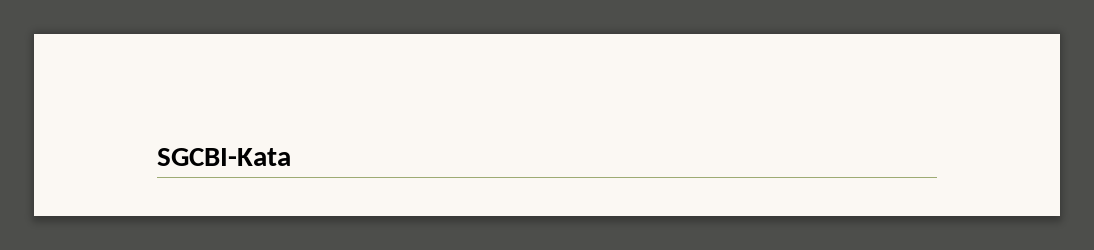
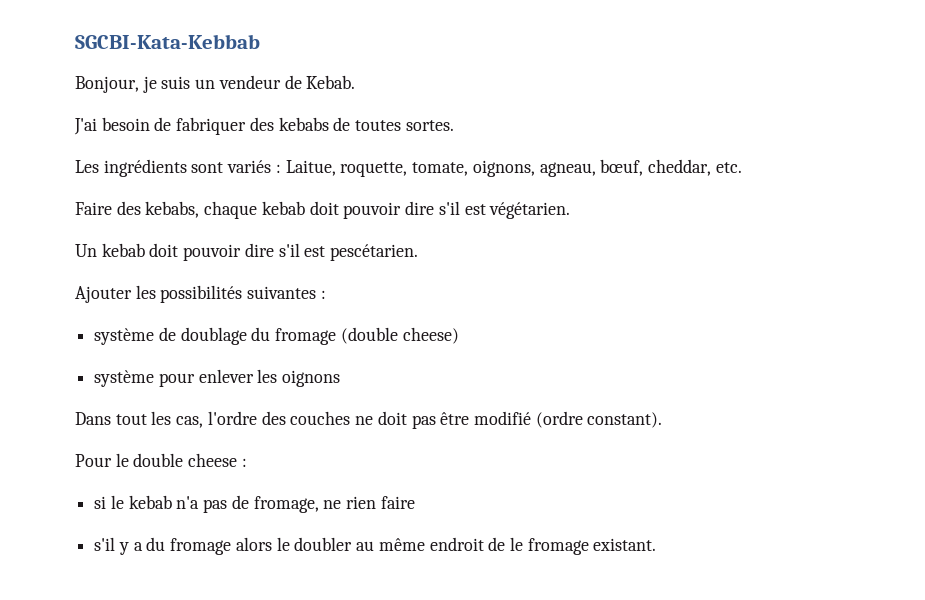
[157,148,291,166] SGCBI-Kata -> [75,34,260,49] [75,75,356,93] [74,117,454,135] [75,159,742,177] [75,201,571,219] [75,243,419,261] [75,285,326,303] [94,327,459,345] [94,369,341,387] [75,411,663,429] [75,453,247,467] [94,495,415,513] [94,537,657,555] SGCBI-Kata-Kebbab // Bonjour, je suis un vendeur de Kebab. // J'ai besoin de fabriquer des kebabs de toutes sortes. // Les ingrédients sont variés : Laitue, roquette, tomate, oignons, agneau, bœuf, cheddar, etc. // Faire des kebabs, chaque kebab doit pouvoir dire s'il est végétarien. // Un kebab doit pouvoir dire s'il est pescétarien. // Ajouter les possibilités suivantes : // système de doublage du fromage (double cheese) // système pour enlever les oignons // Dans tout les cas, l'ordre des couches ne doit pas être modifié (ordre constant). // Pour le double cheese : // si le kebab n'a pas de fromage, ne rien faire // s'il y a du fromage alors le doubler au même endroit de le fromage existant.

